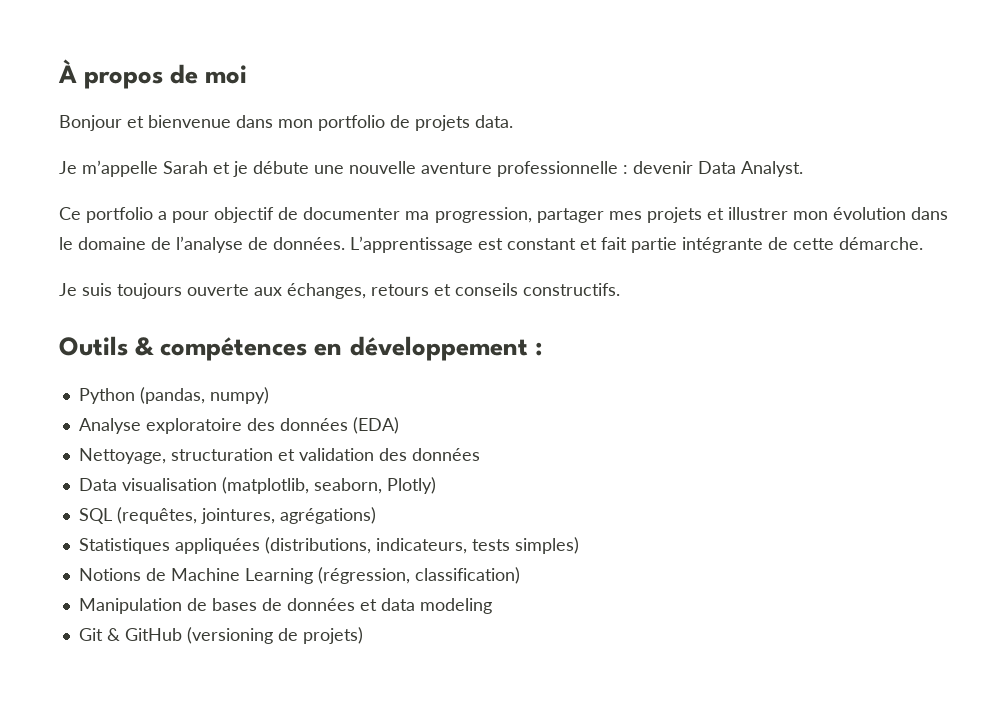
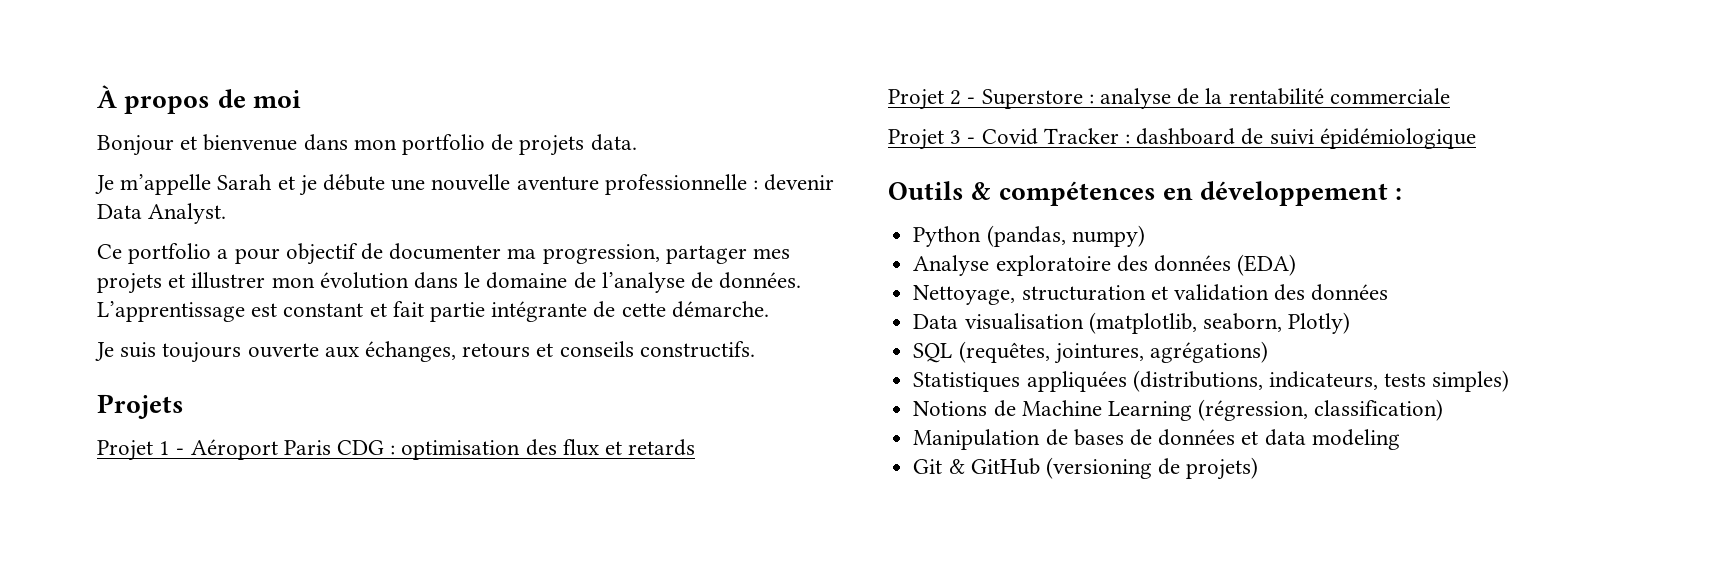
(620, 289) none -> [97,394,184,419] [97,439,696,461] [888,88,1450,110] [888,128,1476,150] // Projets // Projet 1 - Aéroport Paris CDG : optimisation des flux et retards // Projet 2 - Superstore : analyse de la rentabilité commerciale // Projet 3 - Covid Tracker : dashboard de suivi épidémiologique

